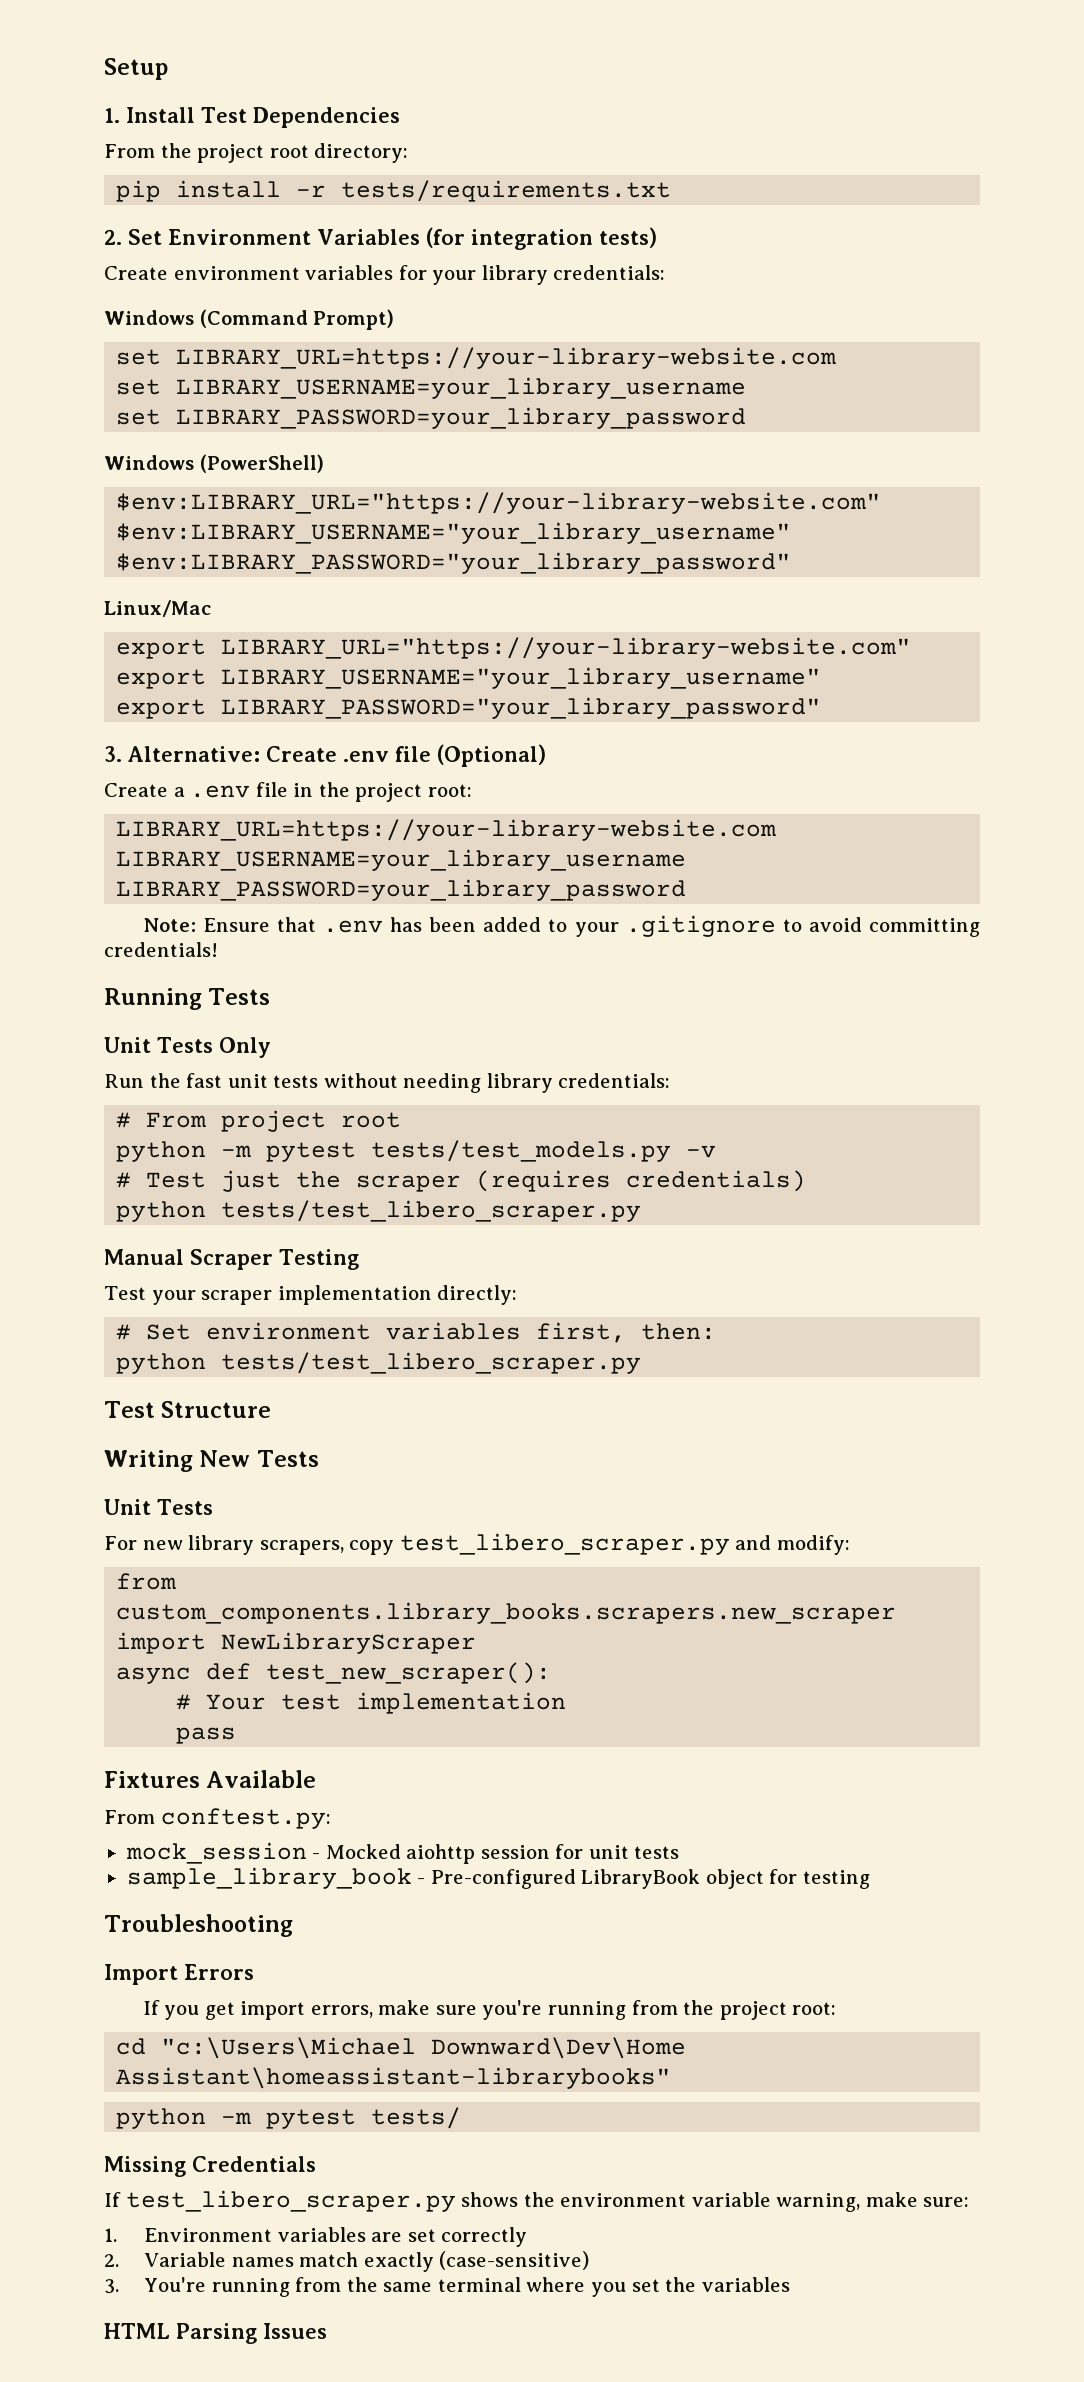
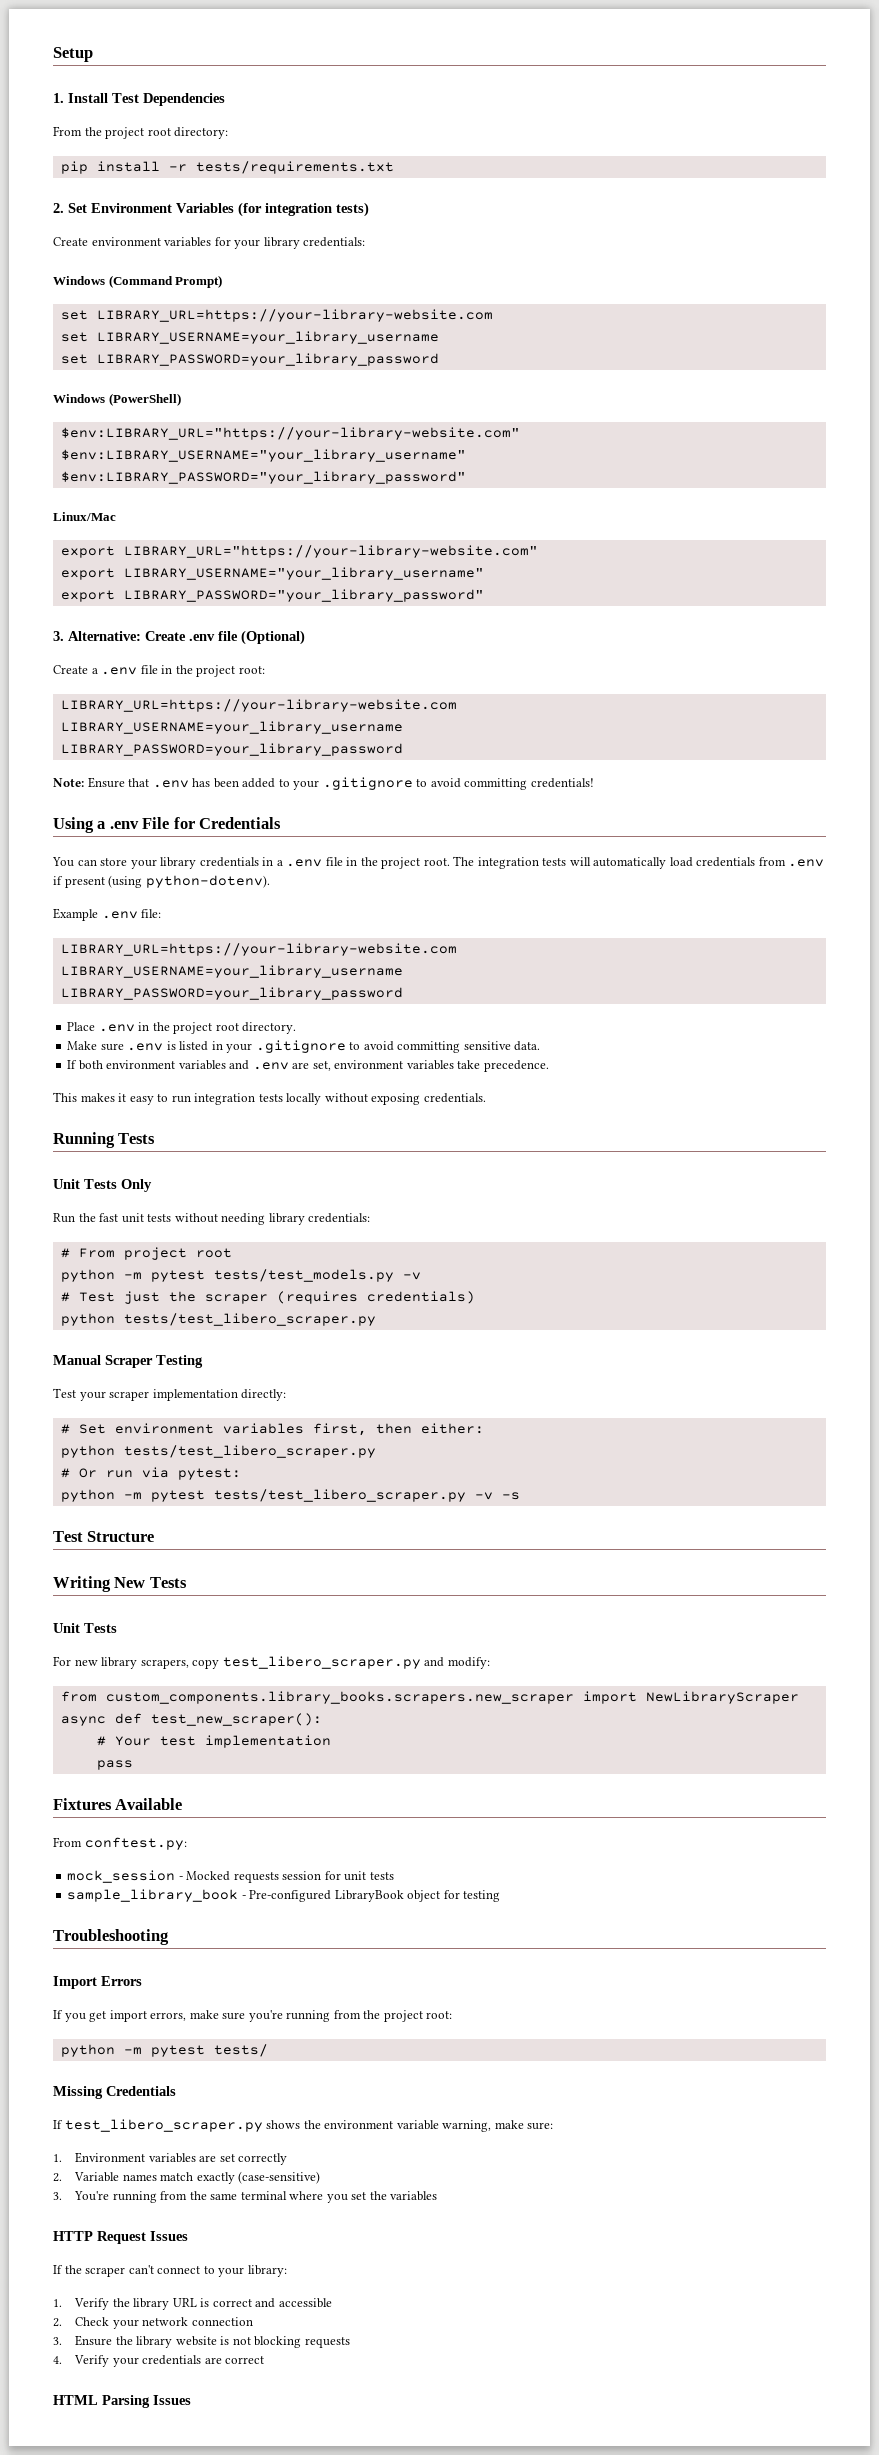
(218, 949) none -> [53,817,282,833] [52,856,825,869] [53,875,270,888] [53,908,162,921] [60,943,457,956] [60,965,403,978] [60,987,403,1000] [67,1022,297,1034] [67,1040,541,1053] [67,1060,549,1072] [53,1092,486,1105] // Using a .env File for Credentials // You can store your library credentials in a .env file in the project root. The integration tests will automatically load credentials from .env if present (using python-dotenv). // Example .env file: // LIBRARY_URL=https://your-library-website.com // LIBRARY_USERNAME=your_library_username // LIBRARY_PASSWORD=your_library_password // Place .env in the project root directory. // Make sure .env is listed in your .gitignore to avoid committing sensitive data. // If both environment variables and .env are set, environment variables take precedence. // This makes it easy to run integration tests locally without exposing credentials.
[641,1323,717,1340] [116,1352,642,1374] then: // python tests/test_libero_scraper.py -> [375,1423,484,1434] [60,1445,376,1458] [60,1467,241,1480] [60,1489,520,1502] then either: // python tests/test_libero_scraper.py // # Or run via pytest: // python -m pytest tests/test_libero_scraper.py -v -s
[406,1844,476,1864] aiohttp -> [233,1872,279,1883] requests
[116,2037,687,2059] [116,2067,672,2089] // cd "c:\Users\Michael Downward\Dev\Home Assistant\homeassistant-librarybooks" -> (453, 2015) none
(790, 2284) none -> [53,2231,188,2244] [53,2265,287,2277] [53,2298,332,2310] [53,2317,253,2329] [53,2335,350,2348] [53,2355,265,2367] // HTTP Request Issues // If the scraper can't connect to your library: // 1. Verify the library URL is correct and accessible // 2. Check your network connection // 3. Ensure the library website is not blocking requests // 4. Verify your credentials are correct

